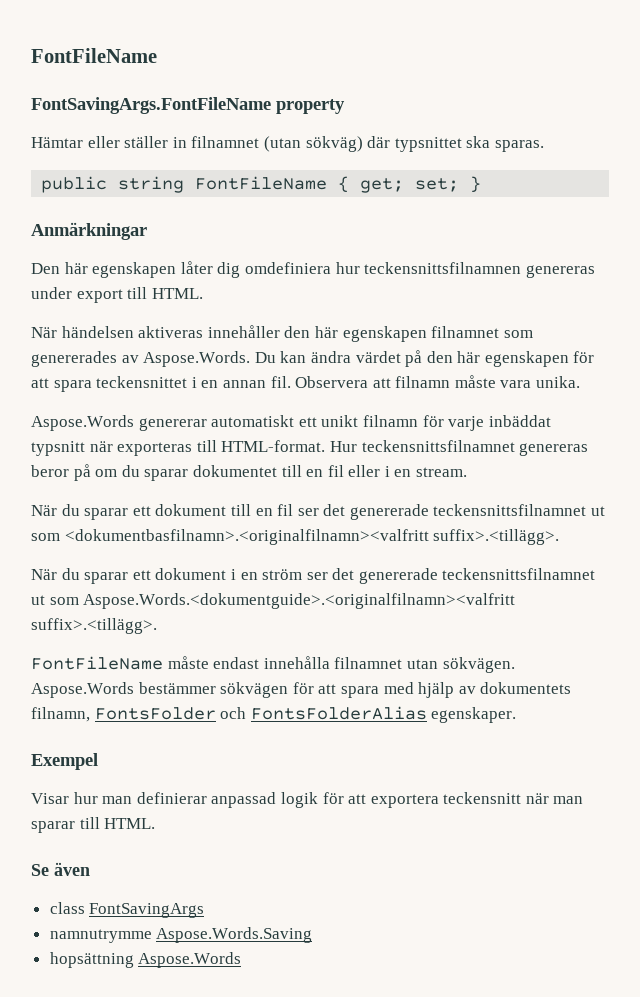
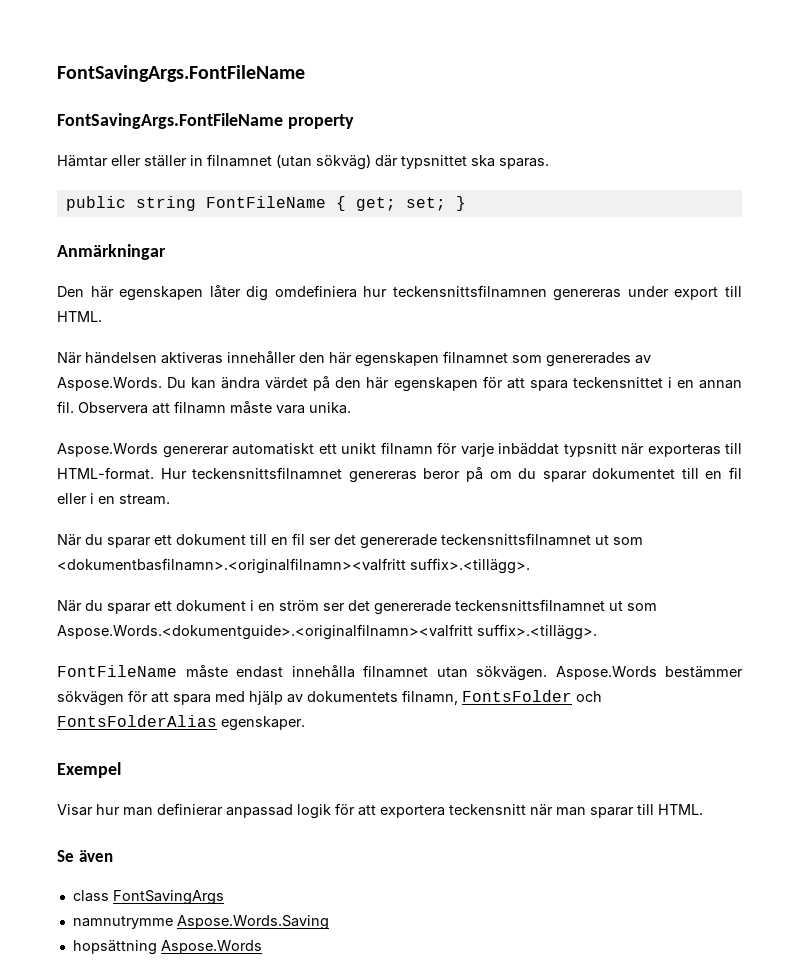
[31,48,157,63] FontFileName -> [57,65,305,82] FontSavingArgs.FontFileName

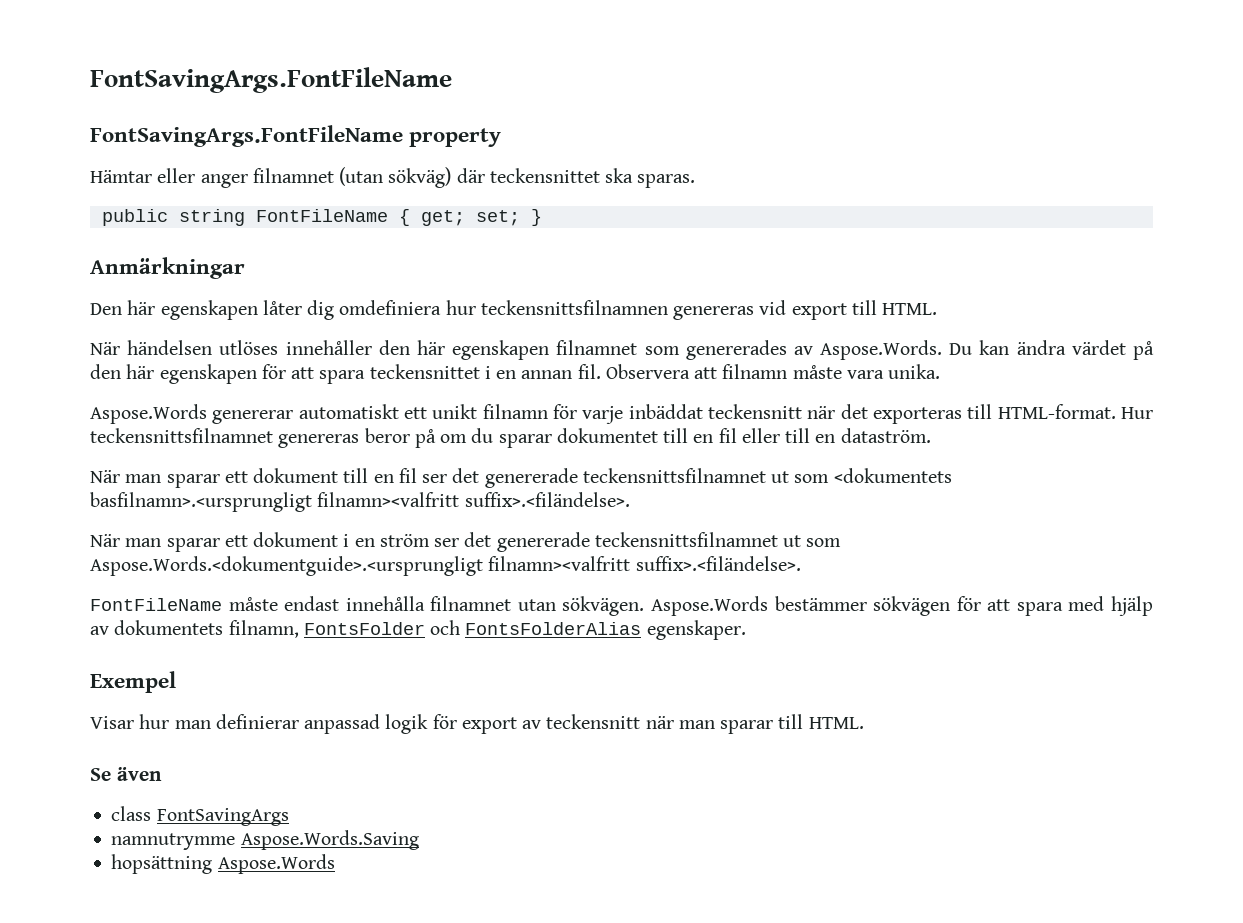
[144,155,203,167] ställer in -> [200,174,248,188] anger
[401,155,467,169] typsnittet -> [489,168,600,183] teckensnittet
[627,286,669,297] under -> [759,300,787,315] vid
[161,352,223,364] aktiveras -> [219,340,279,355] utlöses
[563,443,644,457] typsnitt när -> [708,404,868,419] teckensnitt när det
[90,493,170,505] [57,534,103,546] i en stream. // När du -> [785,428,931,443] [90,470,162,483] till en dataström. // När man
[57,558,530,574] [57,600,103,612] <dokumentbasfilnamn>.<originalfilnamn><valfritt suffix>.<tillägg>. // När du -> [833,468,952,483] [90,492,630,512] [90,534,162,547] <dokumentets basfilnamn>.<ursprungligt filnamn><valfritt suffix>.<filändelse>. // När man
[57,624,597,640] Aspose.Words.<dokumentguide>.<originalfilnamn><valfritt suffix>.<tillägg>. -> [90,556,801,576] Aspose.Words.<dokumentguide>.<ursprungligt filnamn><valfritt suffix>.<filändelse>.
[358,805,445,818] att exportera -> [461,717,542,734] export av

